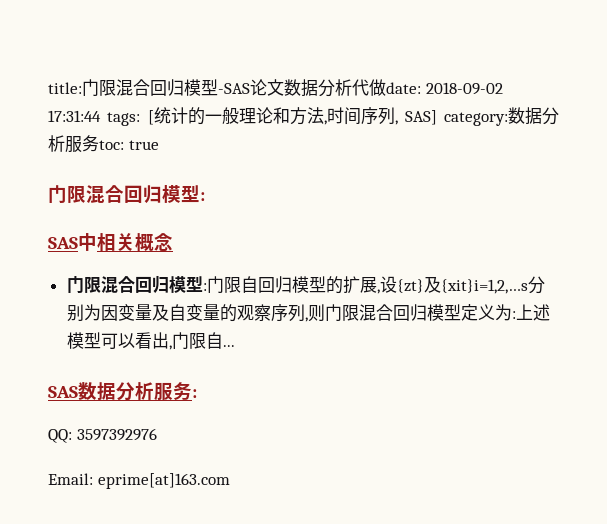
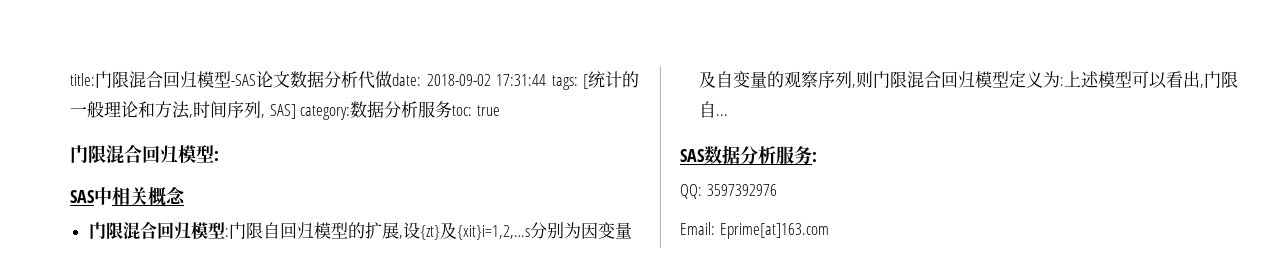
[97,473,230,489] eprime[at]163.com -> [719,223,829,239] Eprime[at]163.com

